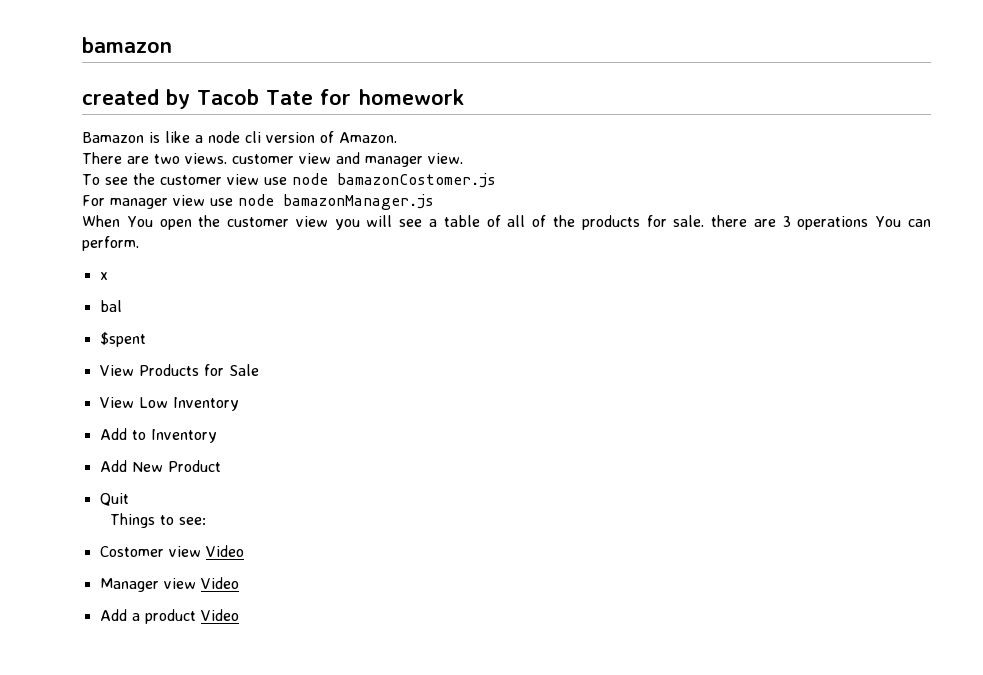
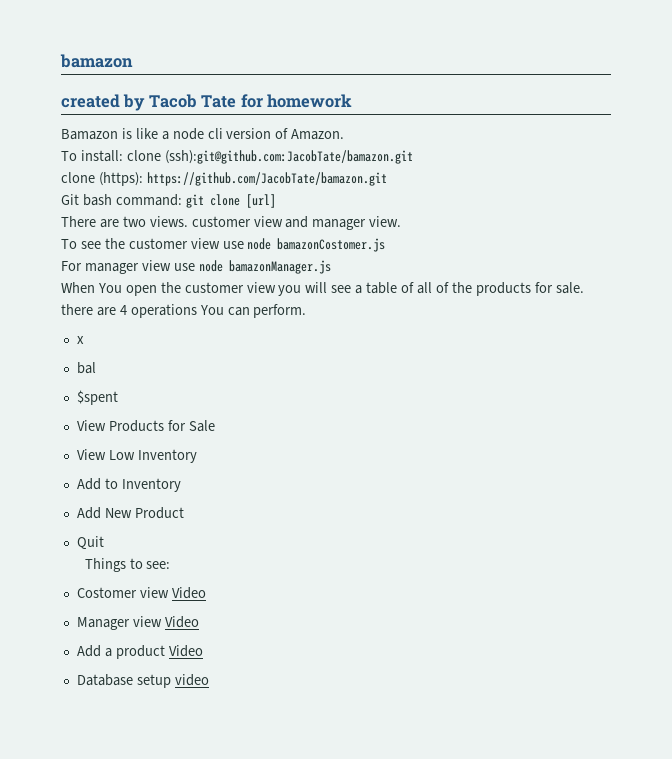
(397, 137) none -> [61,150,413,164] [61,172,387,186] [61,194,276,208] // To install: clone (ssh):git@github.com:JacobTate/bamazon.git // clone (https): https://github.com/JacobTate/bamazon.git // Git bash command: git clone [url]
[782,216,791,227] 3 -> [119,305,127,315] 4
(239, 615) none -> [76,674,209,688] // Database setup video

